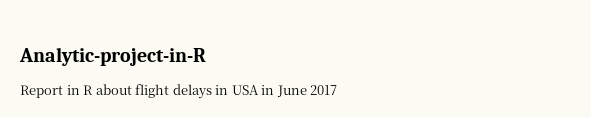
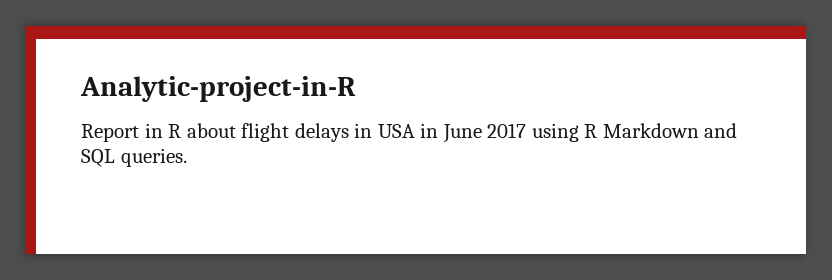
(338, 90) none -> [531,123,738,142] [81,148,187,167] using R Markdown and SQL queries.

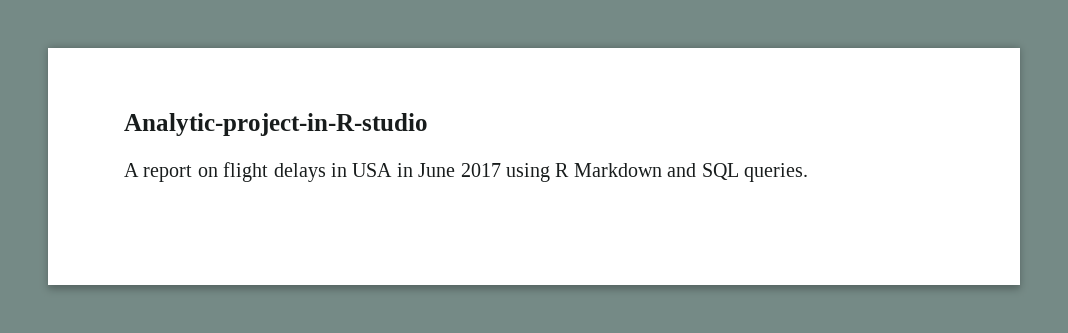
[80,76,356,102] [81,123,236,142] Analytic-project-in-R // Report in R about -> [124,113,428,136] [124,163,218,182] Analytic-project-in-R-studio // A report on

